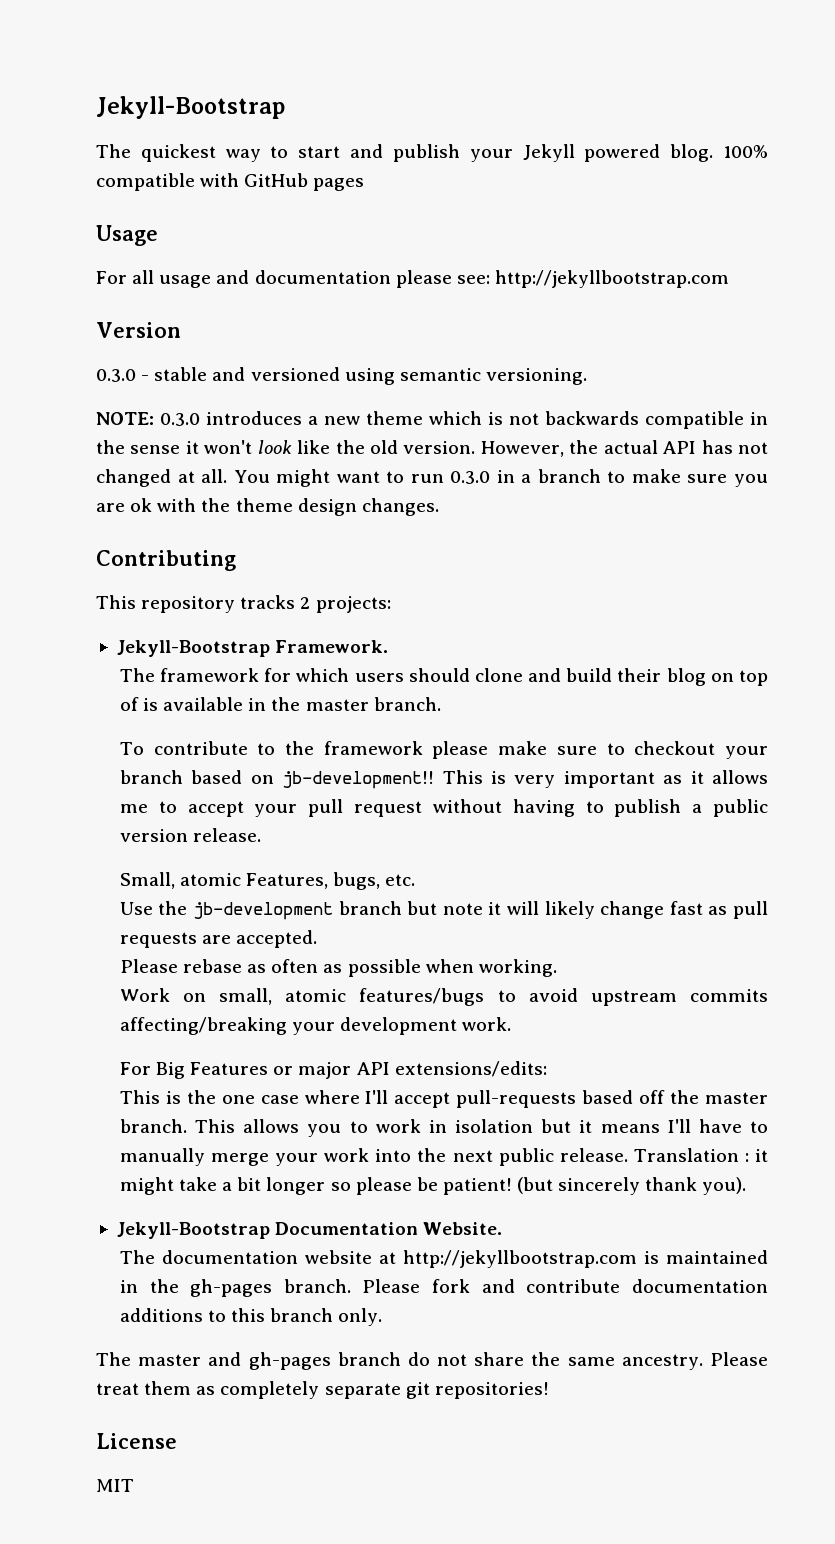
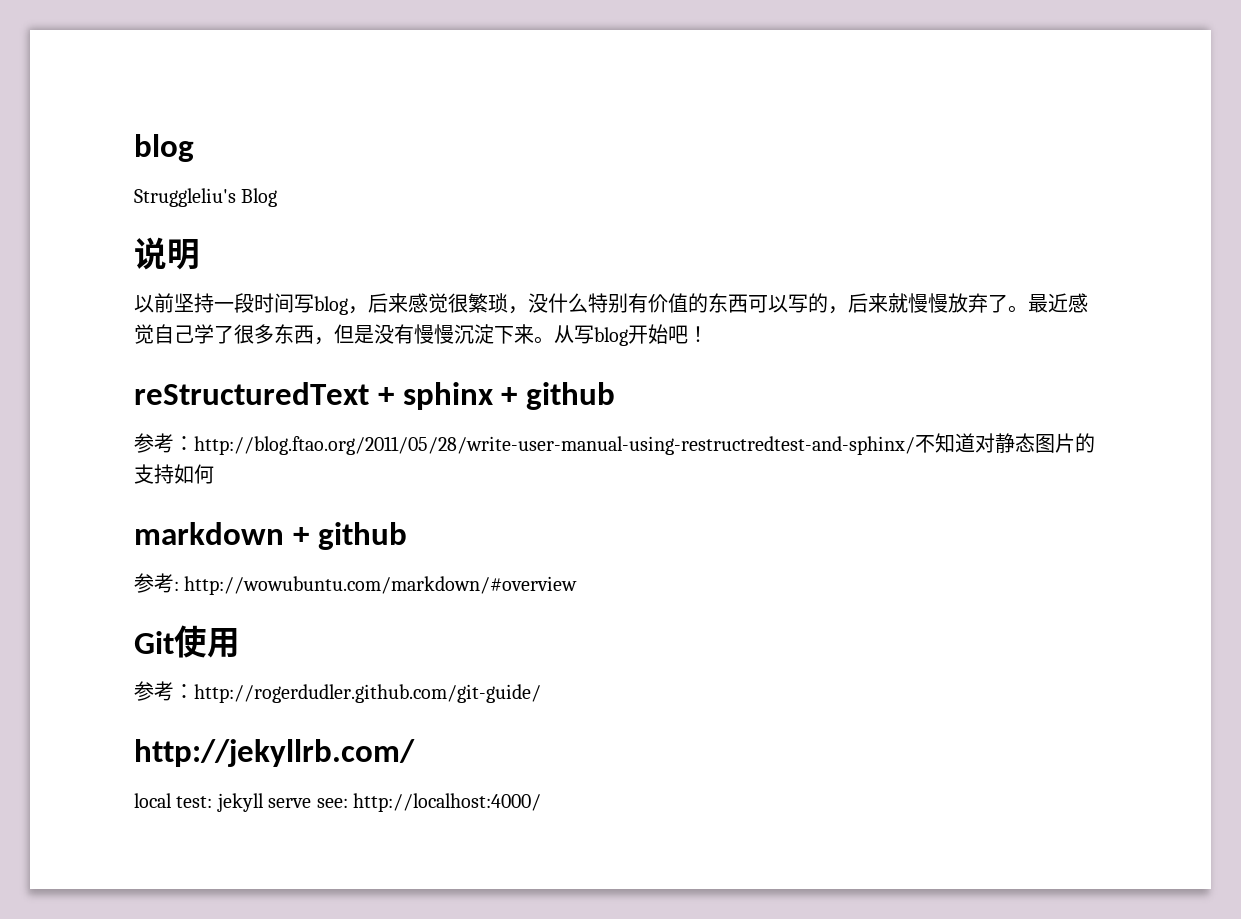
[96,96,285,119] [96,144,768,162] [96,173,365,191] [96,225,158,246] [96,270,729,288] [96,322,181,338] [96,367,587,385] [96,411,768,429] [96,440,769,457] [96,469,768,487] [96,498,439,516] [96,550,236,571] [96,595,391,613] [116,640,389,657] [119,668,769,686] [119,697,441,711] [119,741,769,759] [119,770,768,789] [119,799,768,817] [119,828,262,842] [119,872,416,890] [119,901,768,920] [119,930,318,948] [119,959,557,977] [119,988,768,1006] [119,1017,512,1035] [119,1061,547,1079] [119,1090,769,1108] [119,1119,768,1137] [119,1148,769,1166] [119,1177,747,1195] [116,1222,503,1239] [119,1250,768,1268] [119,1279,768,1297] [119,1308,383,1326] [96,1352,769,1370] [96,1381,549,1399] [96,1433,177,1449] [96,1479,134,1492] Jekyll-Bootstrap // The quickest way to start and publish your Jekyll powered blog. 100% compatible with GitHub pages // Usage // For all usage and documentation please see: http://jekyllbootstrap.com // Version // 0.3.0 - stable and versioned using semantic versioning. // NOTE: 0.3.0 introduces a new theme which is not backwards compatible in the sense it won't look like the old version. However, the actual API has not changed at all. You might want to run 0.3.0 in a branch to make sure you are ok with the theme design changes. // Contributing // This repository tracks 2 projects: // Jekyll-Bootstrap Framework. // The framework for which users should clone and build their blog on top of is available in the master branch. // To contribute to the framework please make sure to checkout your branch based on jb-development!! This is very important as it allows me to accept your pull request without having to publish a public version release. // Small, atomic Features, bugs, etc. // Use the jb-development branch but note it will likely change fast as pull requests are accepted. // Please rebase as often as possible when working. // Work on small, atomic features/bugs to avoid upstream commits affecting/breaking your development work. // For Big Features or major API extensions/edits: // This is the one case where I'll accept pull-requests based off the master branch. This allows you to work in isolation but it means I'll have to manually merge your work into the next public release. Translation : it might take a bit longer so please be patient! (but sincerely thank you). // Jekyll-Bootstrap Documentation Website. // The documentation website at http://jekyllbootstrap.com is maintained in the gh-pages branch. Please fork and contribute documentation additions to this branch only. // The master and gh-pages branch do not share the same ancestry. Please treat them as completely separate git repositories! // License // MIT -> [134,134,194,162] [134,188,278,207] [134,237,200,270] [134,293,1088,315] [134,324,708,346] [134,382,616,410] [134,433,1095,455] [134,464,214,484] [134,522,407,550] [134,573,578,595] [134,625,240,658] [134,681,541,703] [134,739,415,767] [134,793,541,812] blog // Struggleliu's Blog // 说明 // 以前坚持一段时间写blog，后来感觉很繁琐，没什么特别有价值的东西可以写的，后来就慢慢放弃了。最近感觉自己学了很多东西，但是没有慢慢沉淀下来。从写blog开始吧！ // reStructuredText + sphinx + github // 参考：http://blog.ftao.org/2011/05/28/write-user-manual-using-restructredtest-and-sphinx/不知道对静态图片的支持如何 // markdown + github // 参考: http://wowubuntu.com/markdown/#overview // Git使用 // 参考：http://rogerdudler.github.com/git-guide/ // http://jekyllrb.com/ // local test: jekyll serve see: http://localhost:4000/

